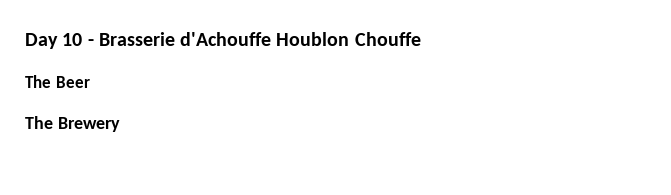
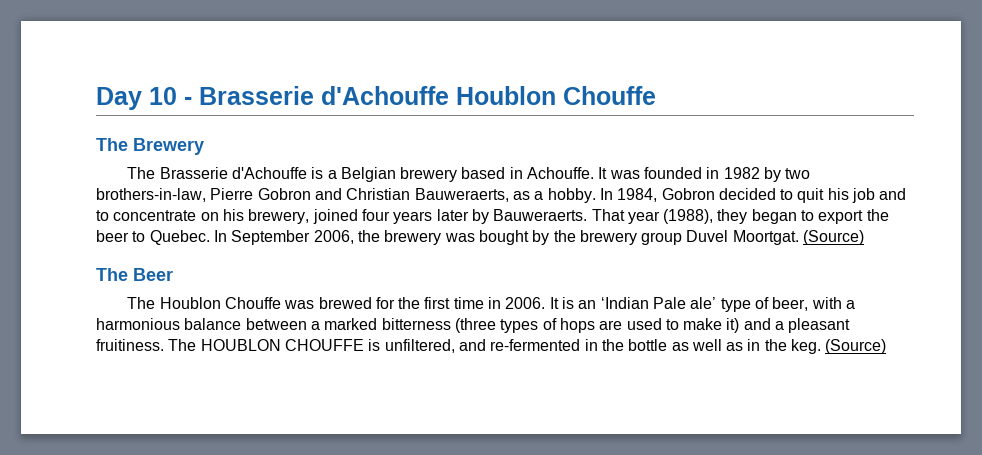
[55,76,90,88] [25,116,120,132] Beer // The Brewery -> [133,138,204,155] [127,167,811,182] [96,188,907,203] [96,209,889,224] [96,230,865,245] [96,268,173,281] [127,297,855,312] [96,318,851,333] [96,339,887,354] Brewery // The Brasserie d'Achouffe is a Belgian brewery based in Achouffe. It was founded in 1982 by two brothers-in-law, Pierre Gobron and Christian Bauweraerts, as a hobby. In 1984, Gobron decided to quit his job and to concentrate on his brewery, joined four years later by Bauweraerts. That year (1988), they began to export the beer to Quebec. In September 2006, the brewery was bought by the brewery group Duvel Moortgat. (Source) // The Beer // The Houblon Chouffe was brewed for the first time in 2006. It is an ‘Indian Pale ale’ type of beer, with a harmonious balance between a marked bitterness (three types of hops are used to make it) and a pleasant fruitiness. The HOUBLON CHOUFFE is unfiltered, and re-fermented in the bottle as well as in the keg. (Source)

